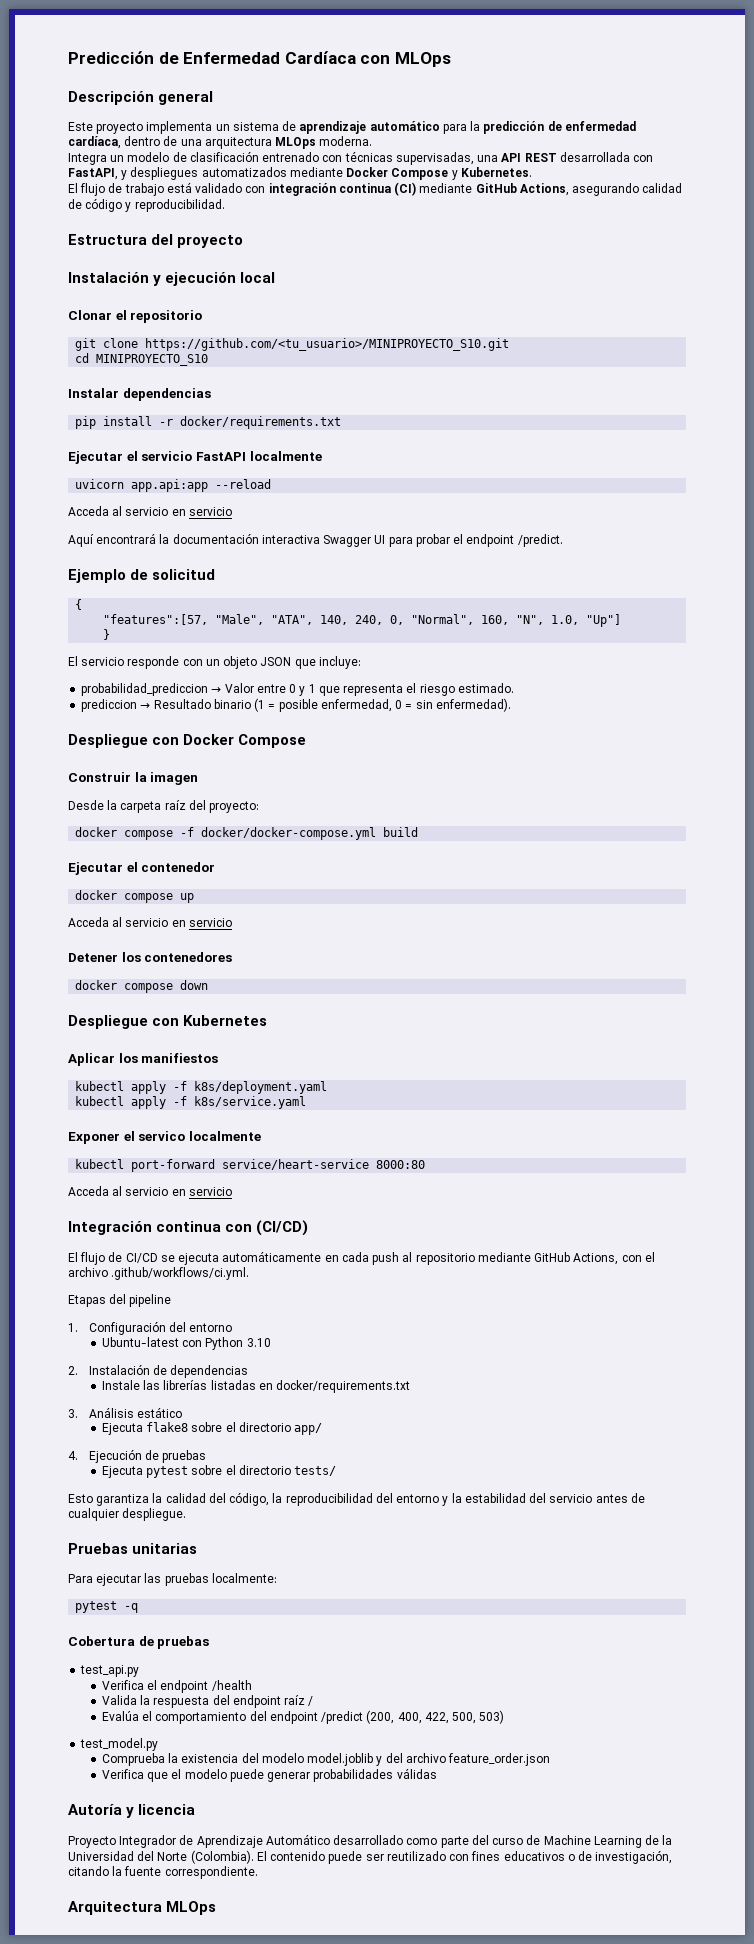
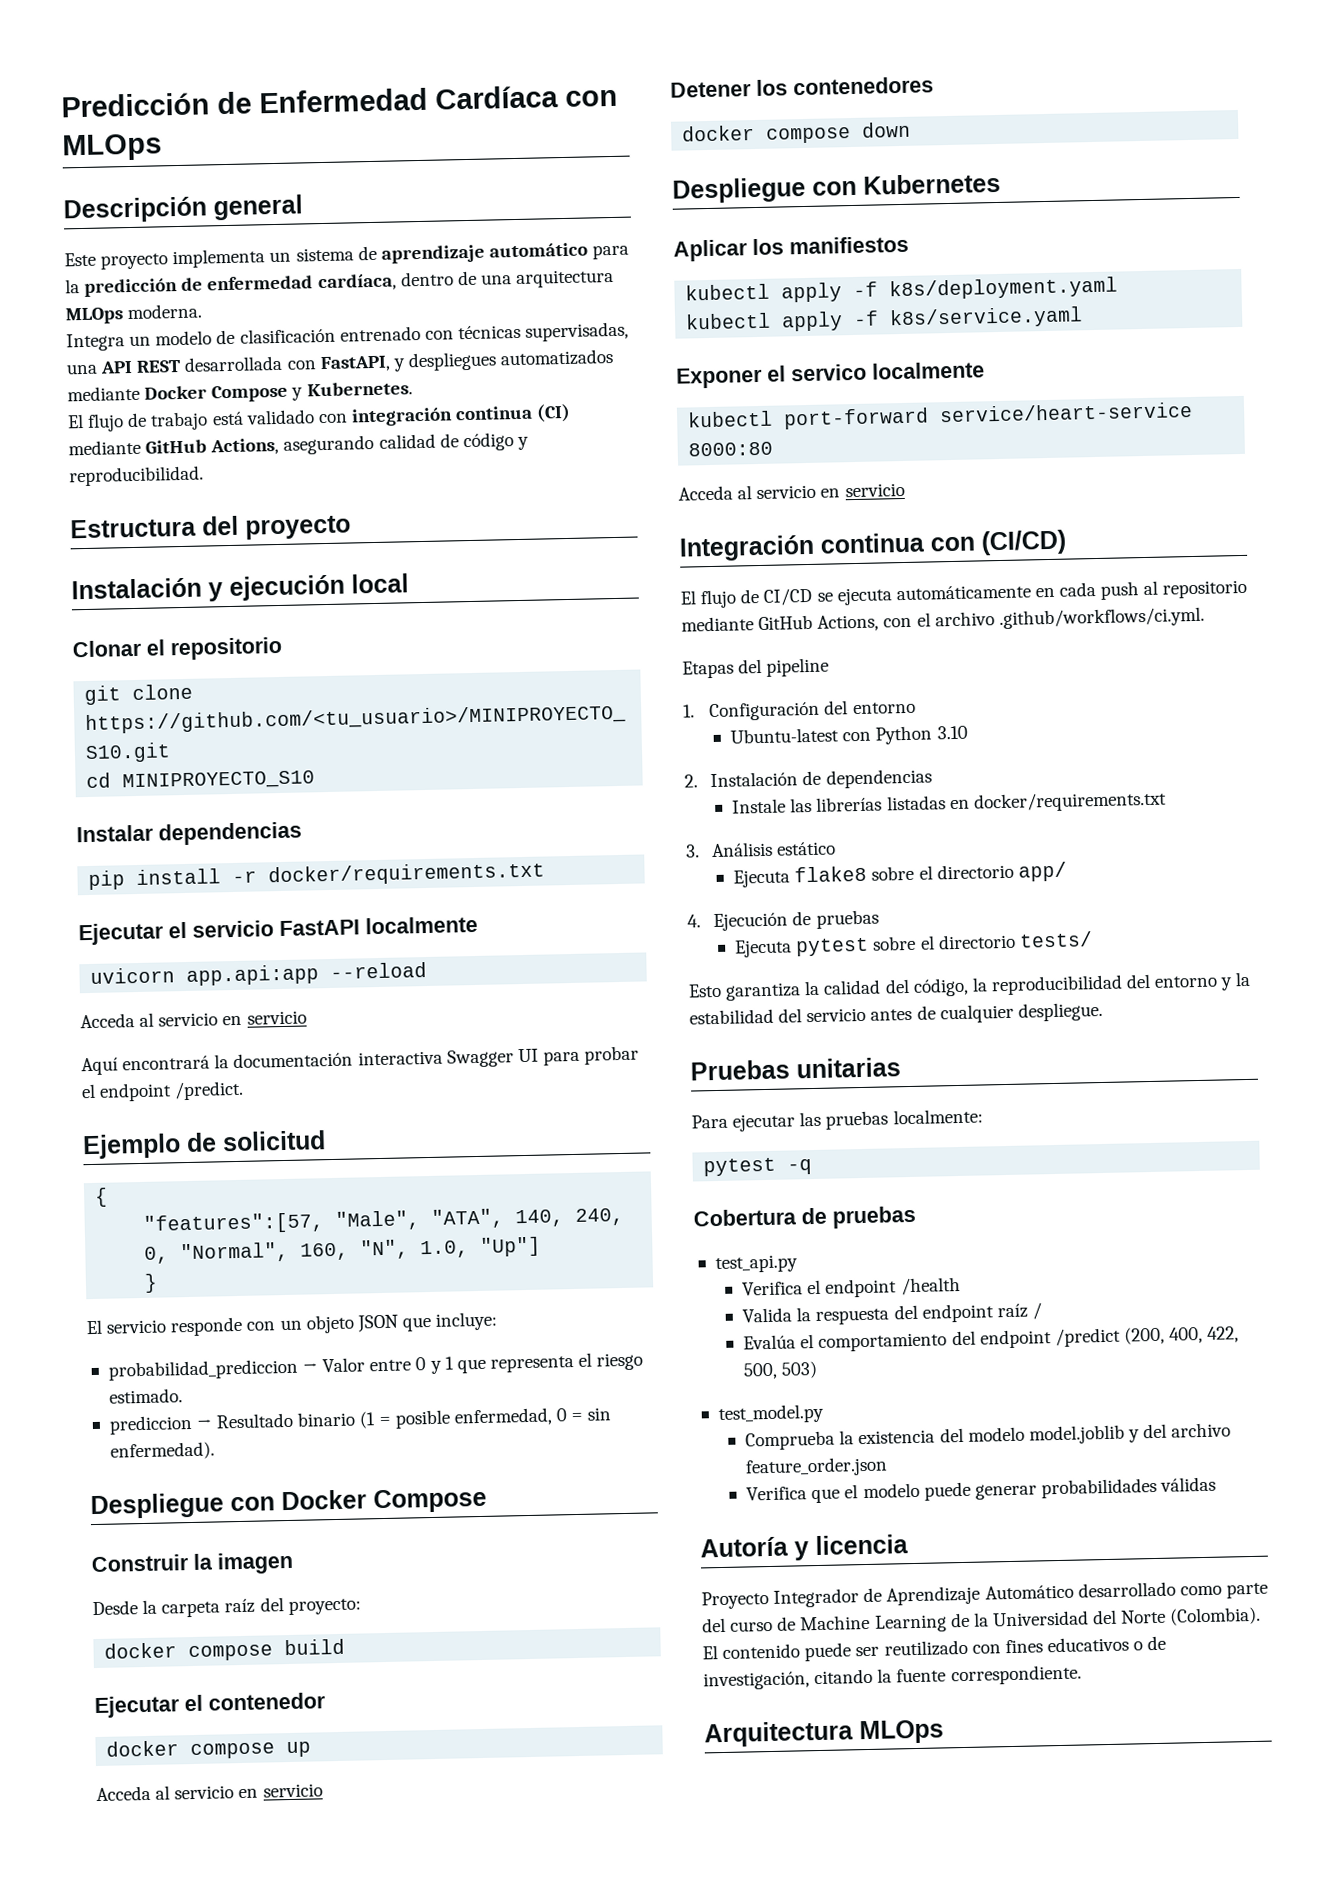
[180,827,377,840] -f docker/docker-compose.yml -> (274, 1653) none

